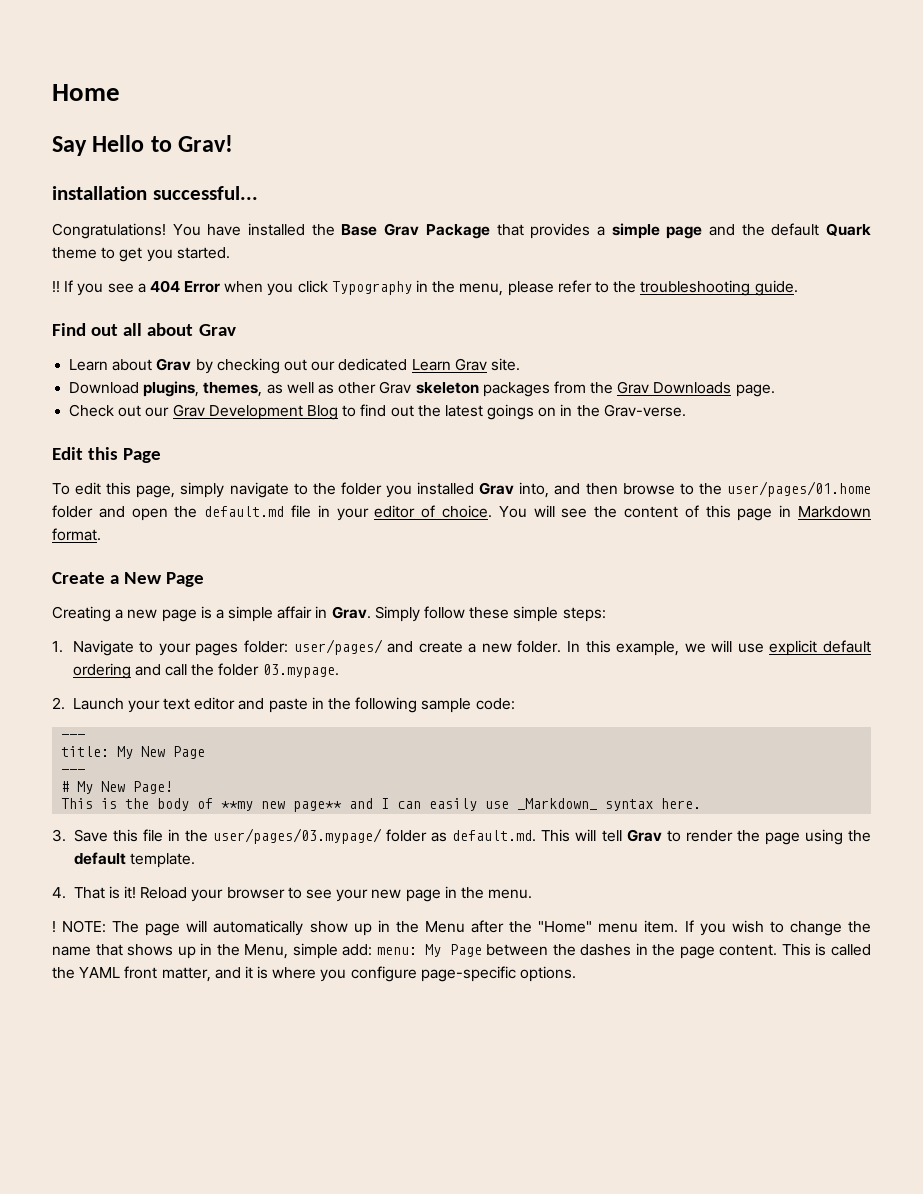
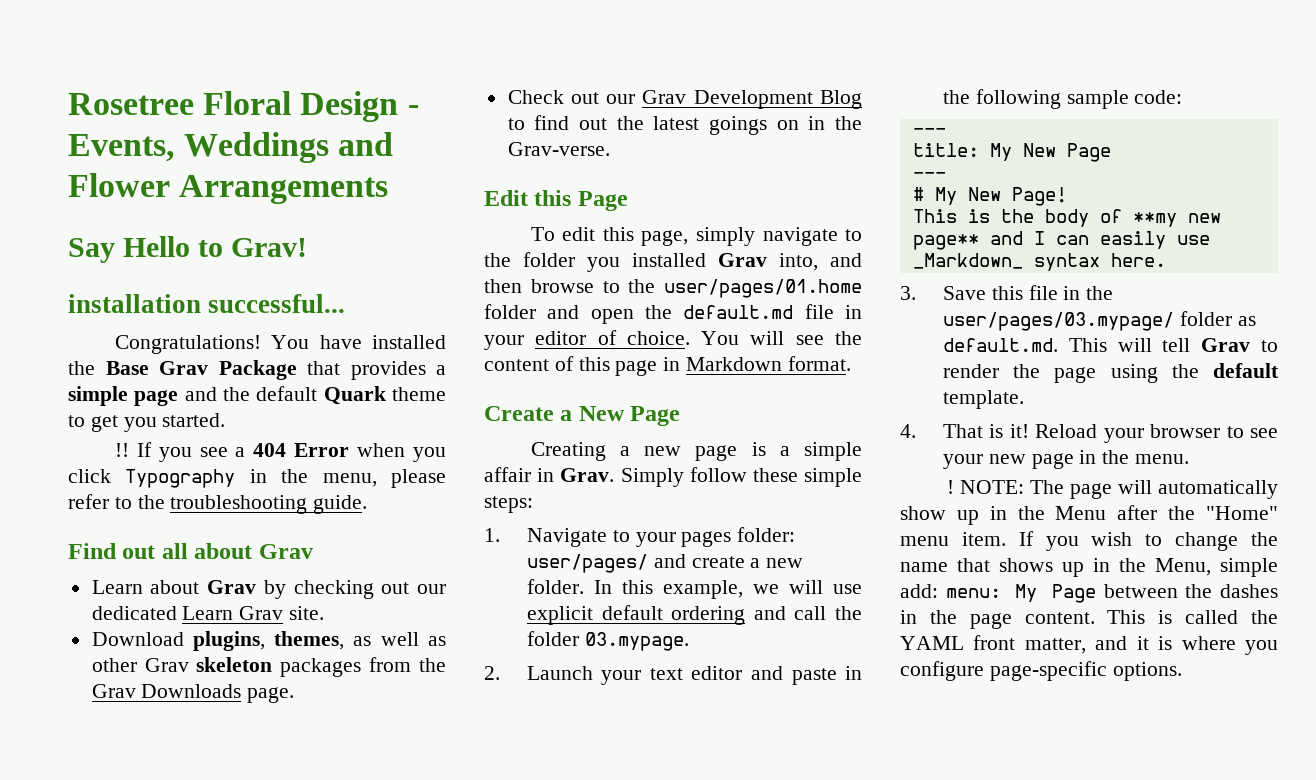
[52,84,120,101] Home -> [68,91,419,122] [68,132,394,163] [68,173,389,204] Rosetree Floral Design - Events, Weddings and Flower Arrangements

